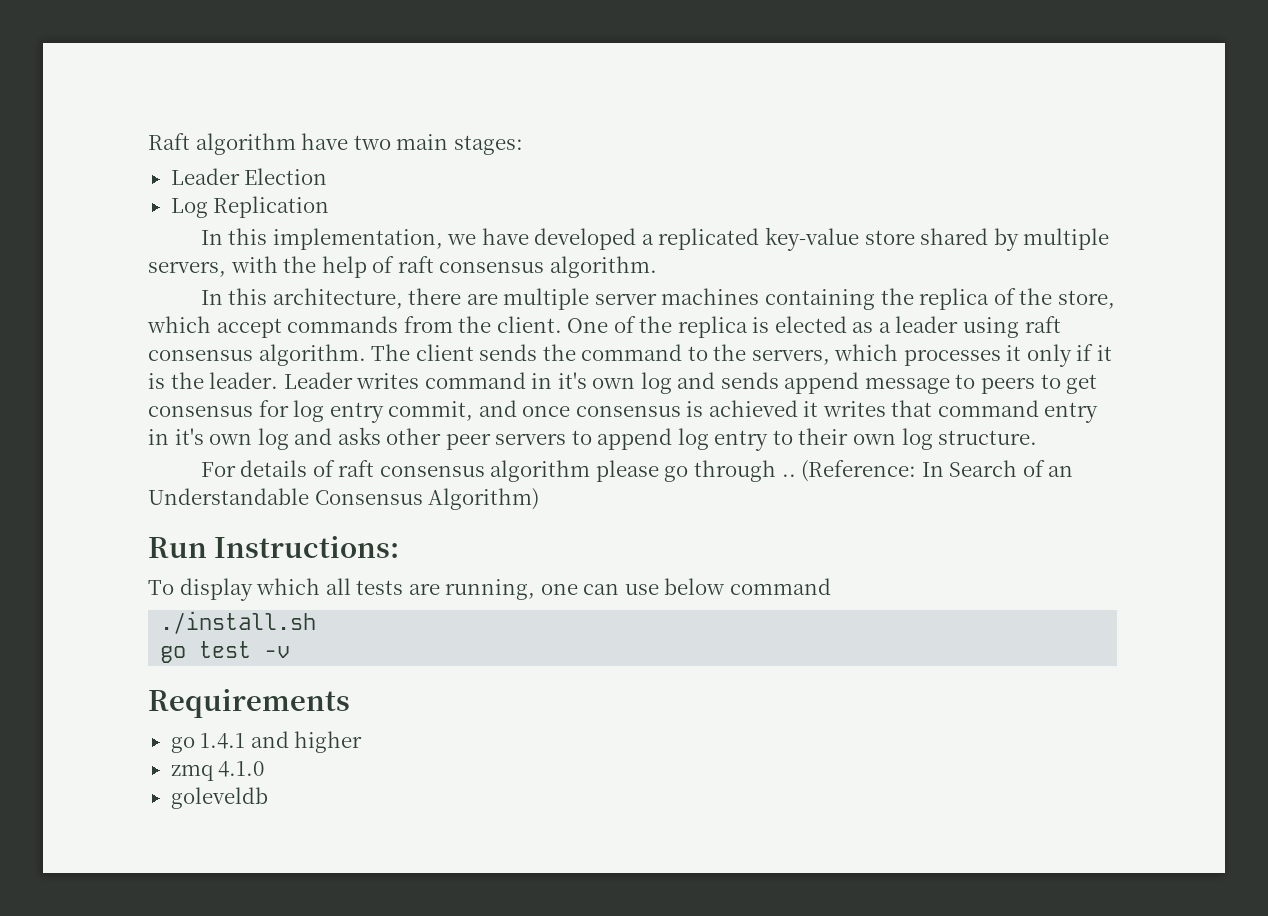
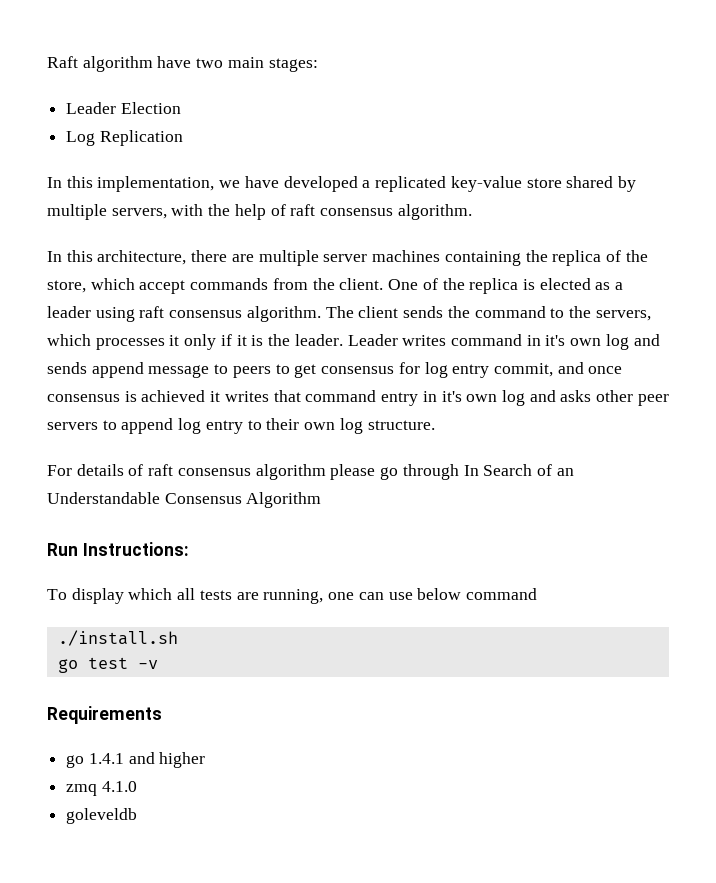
[781,460,917,482] .. (Reference: -> (459, 472) none
[428,488,540,510] Algorithm) -> [246,492,322,508] Algorithm

